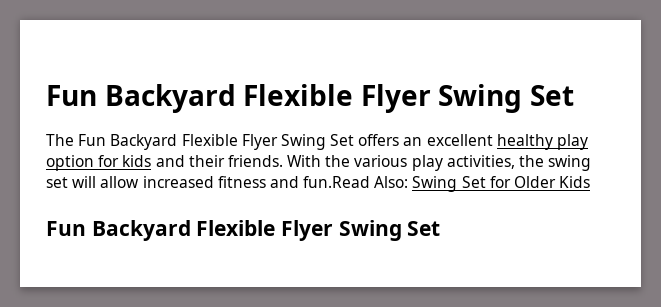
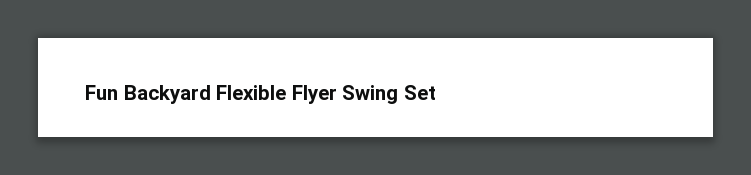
[46,84,574,113] [46,134,589,150] [46,155,592,171] [46,176,591,192] [46,220,441,241] Fun Backyard Flexible Flyer Swing Set // The Fun Backyard Flexible Flyer Swing Set offers an excellent healthy play option for kids and their friends. With the various play activities, the swing set will allow increased fitness and fun.Read Also: Swing Set for Older Kids // Fun Backyard Flexible Flyer Swing Set -> [85,85,436,104] Fun Backyard Flexible Flyer Swing Set

